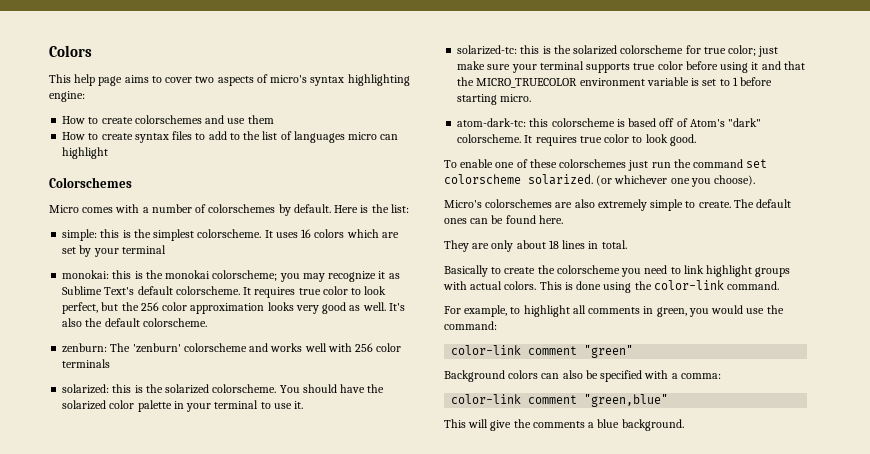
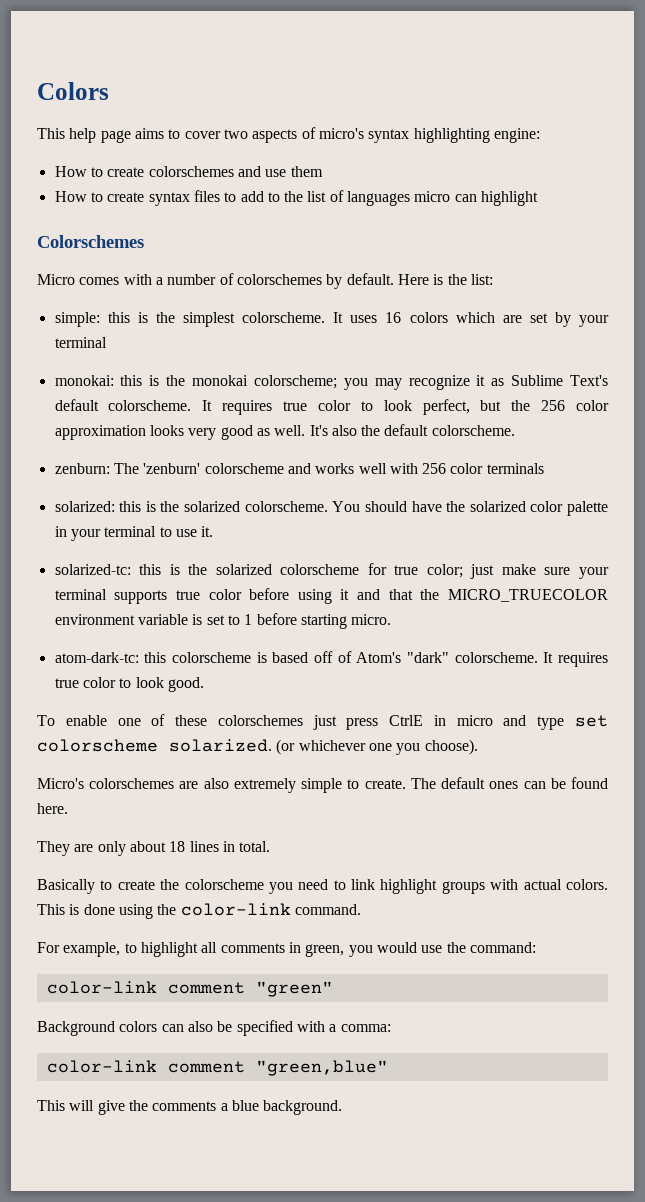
[651,159,744,168] run the command -> [346,715,565,730] press CtrlE in micro and type

